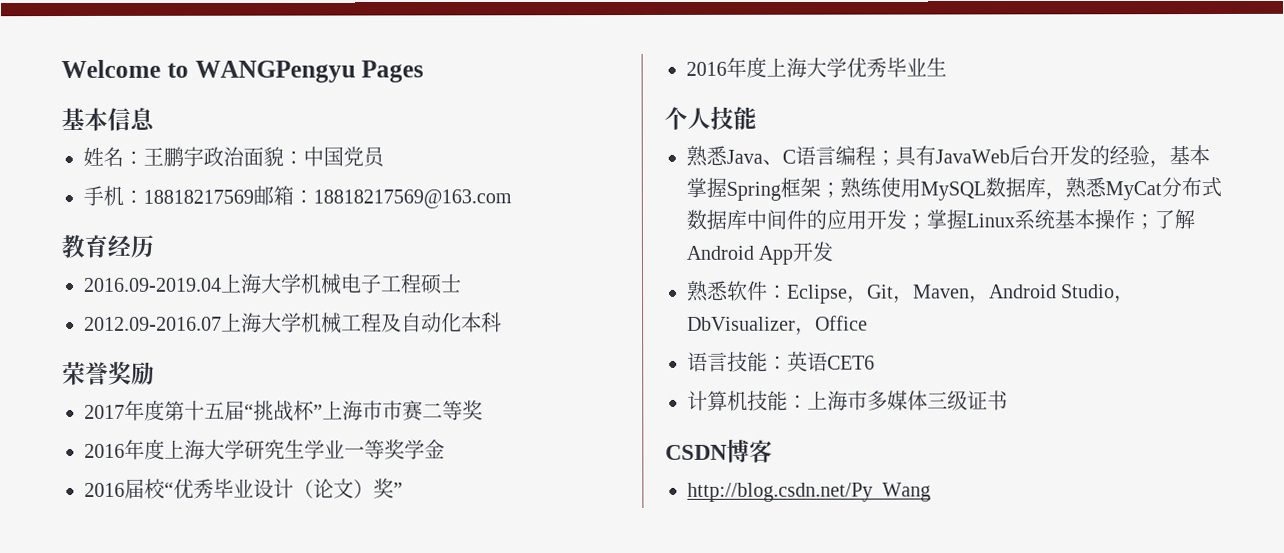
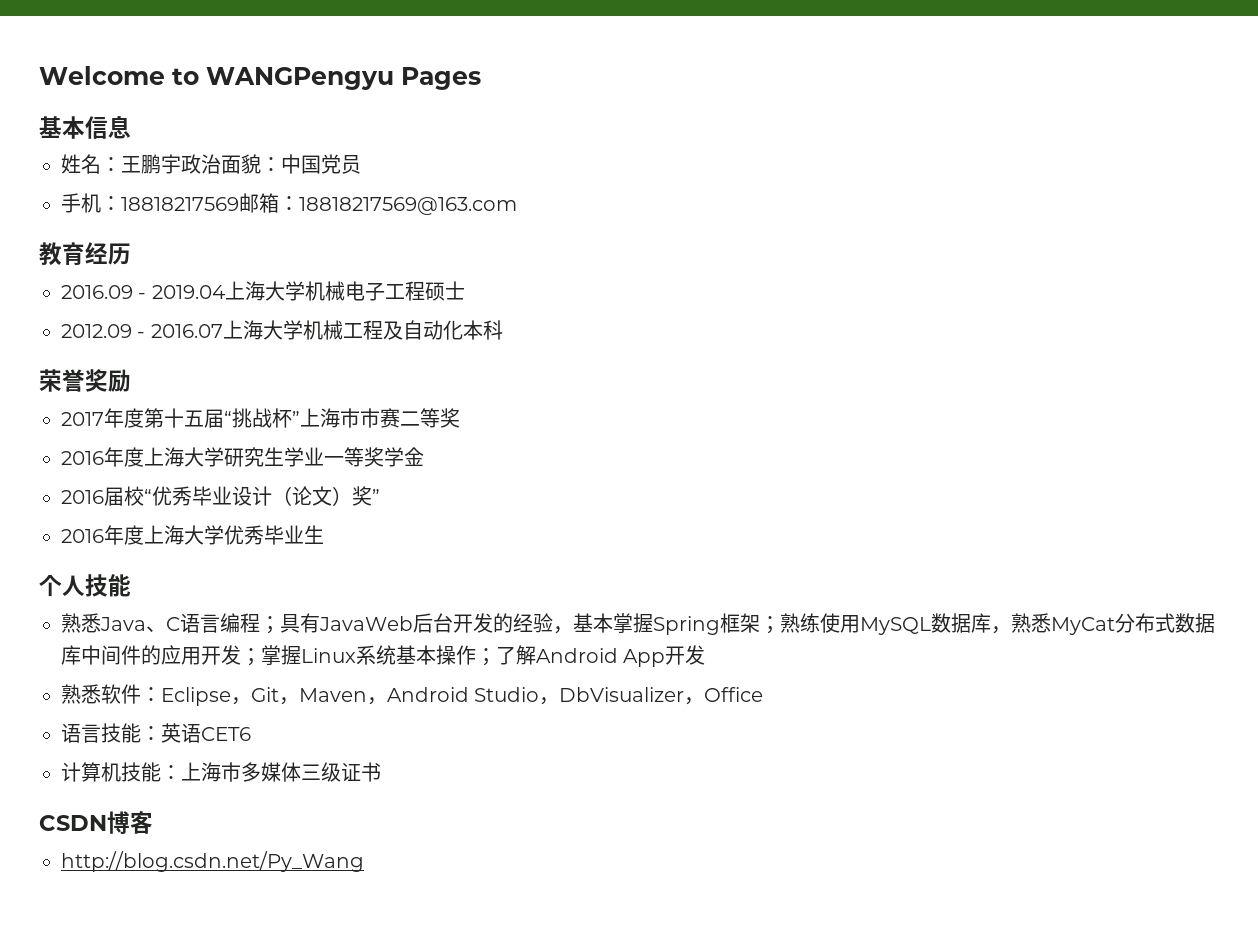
[84,277,222,292] 2016.09-2019.04 -> [61,285,225,299] 2016.09 - 2019.04
[84,316,222,331] 2012.09-2016.07 -> [61,324,223,338] 2012.09 - 2016.07

